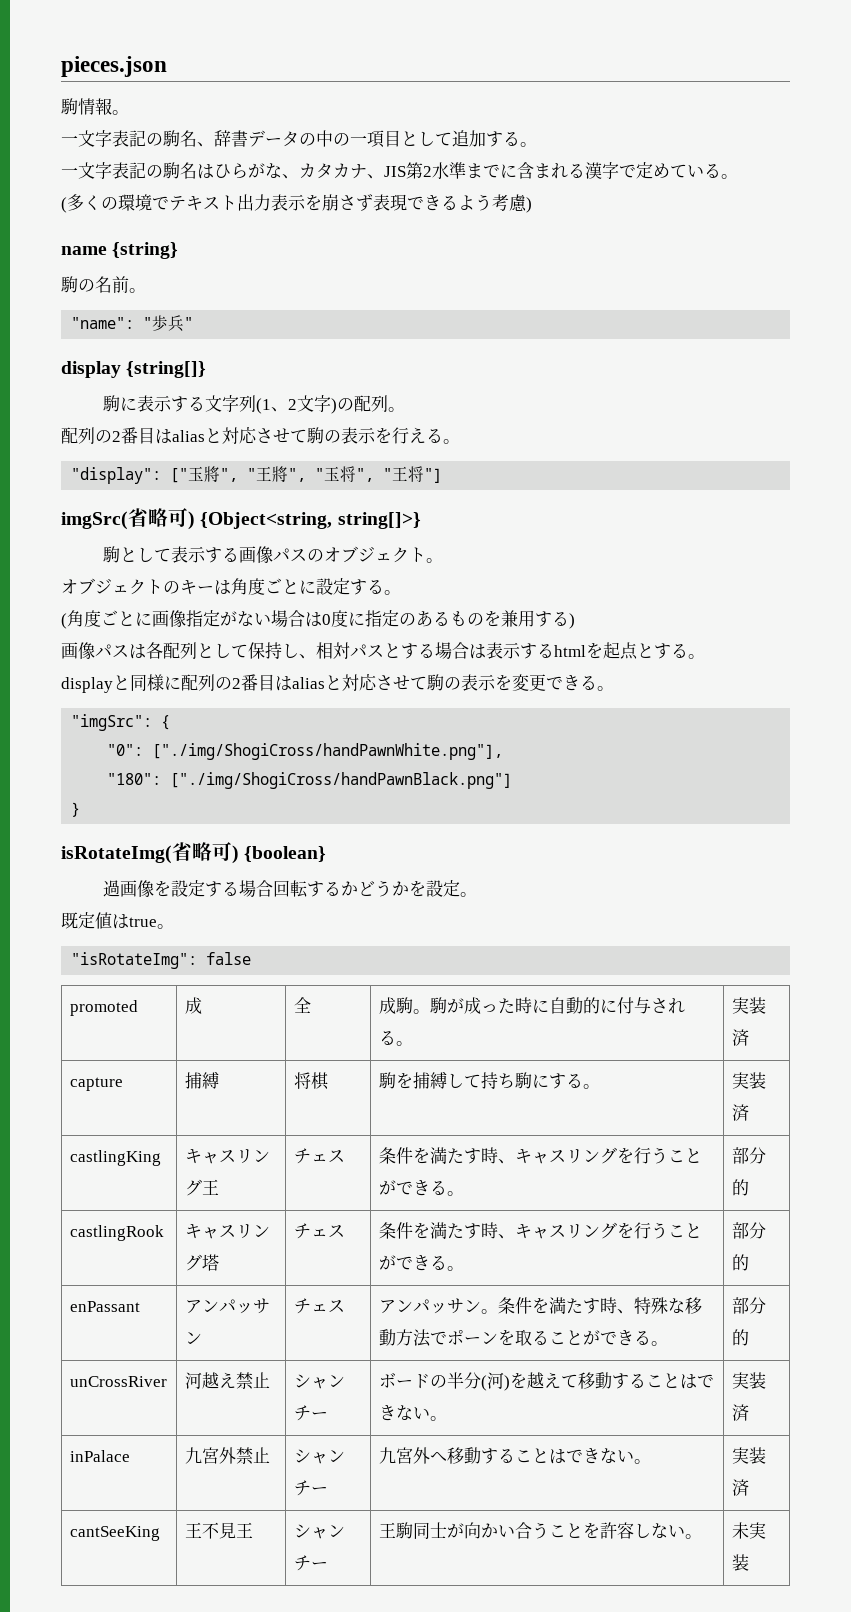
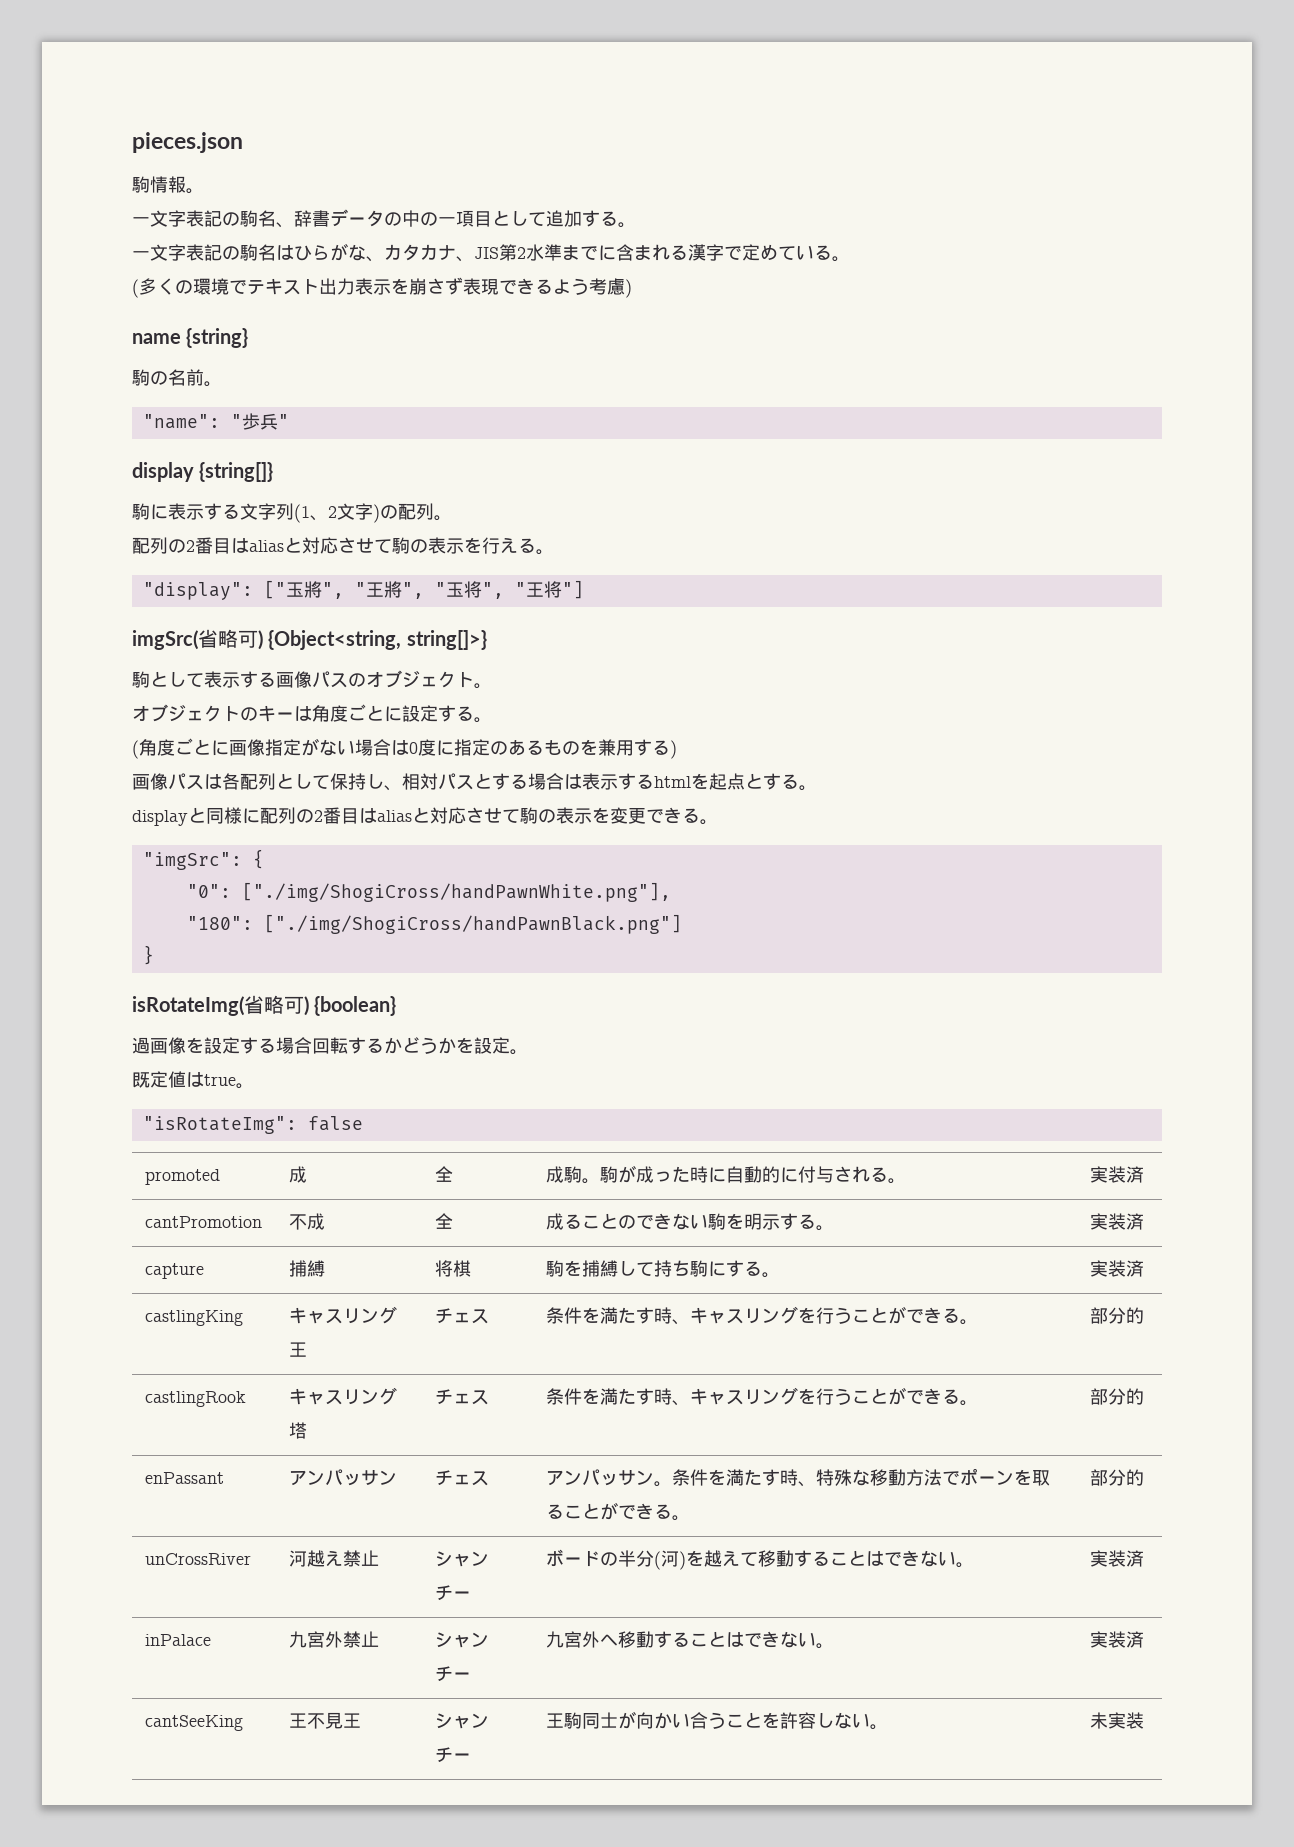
(749, 1037) none -> [145,1216,263,1228] [289,1213,326,1230] [435,1213,454,1229] [546,1213,835,1231] [1090,1213,1145,1230] // cantPromotion | 不成 | 全 | 成ることのできない駒を明示する。 | 実装済

